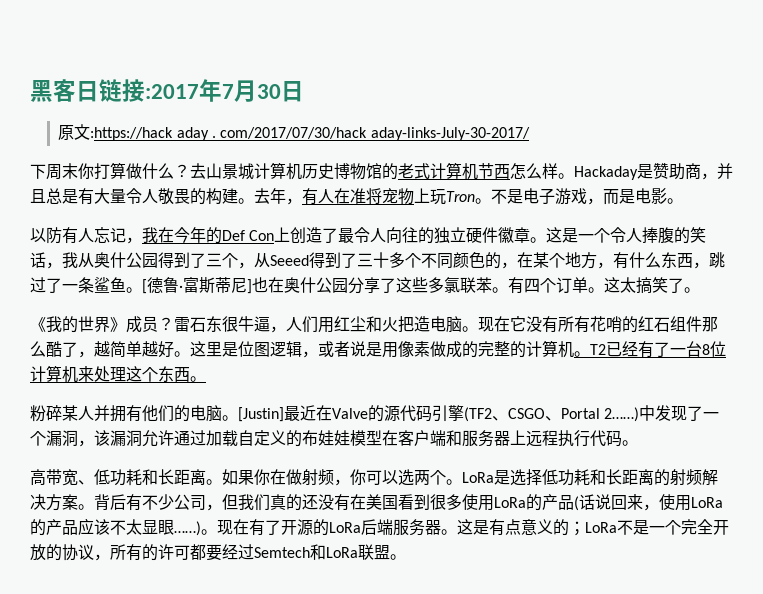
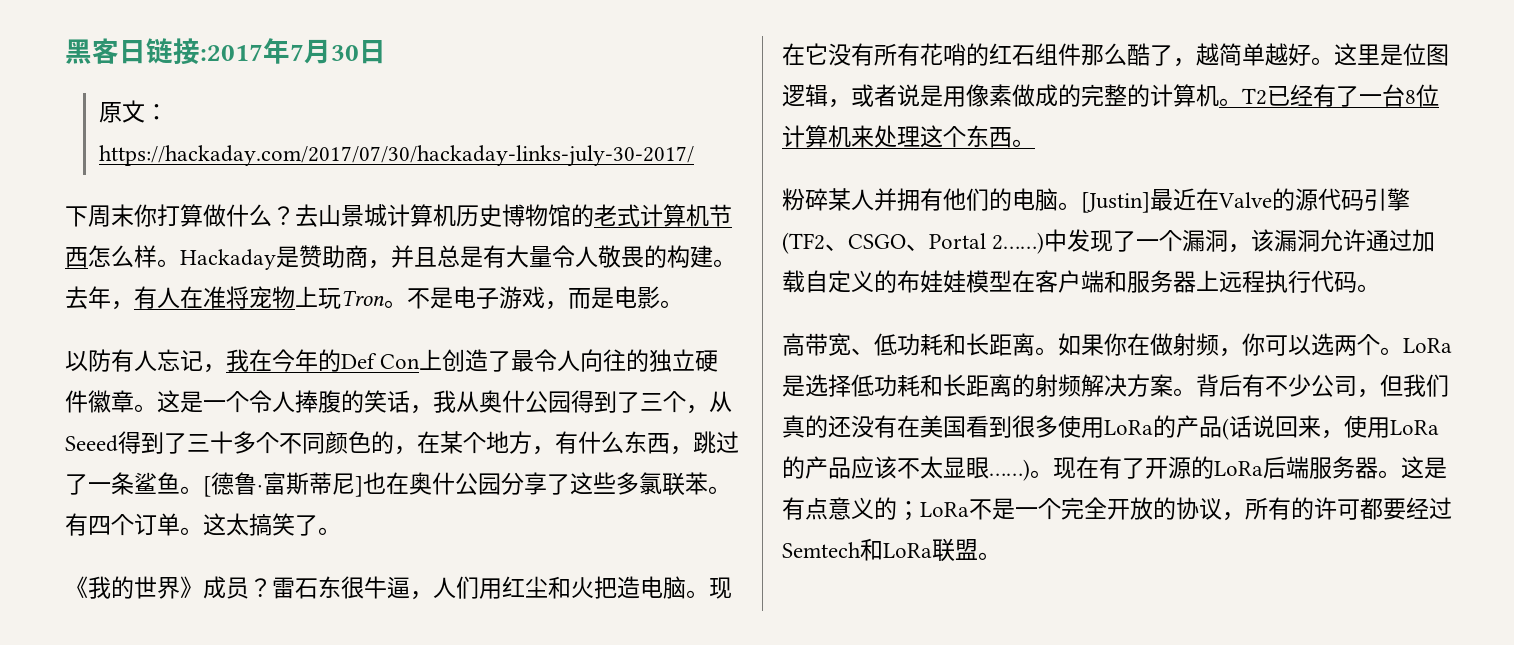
[90,127,530,141] :https://hack aday . com/2017/07/30/hack aday-links-July-30-2017/ -> [144,104,168,120] [98,145,694,167] ：https://hackaday.com/2017/07/30/hackaday-links-july-30-2017/

